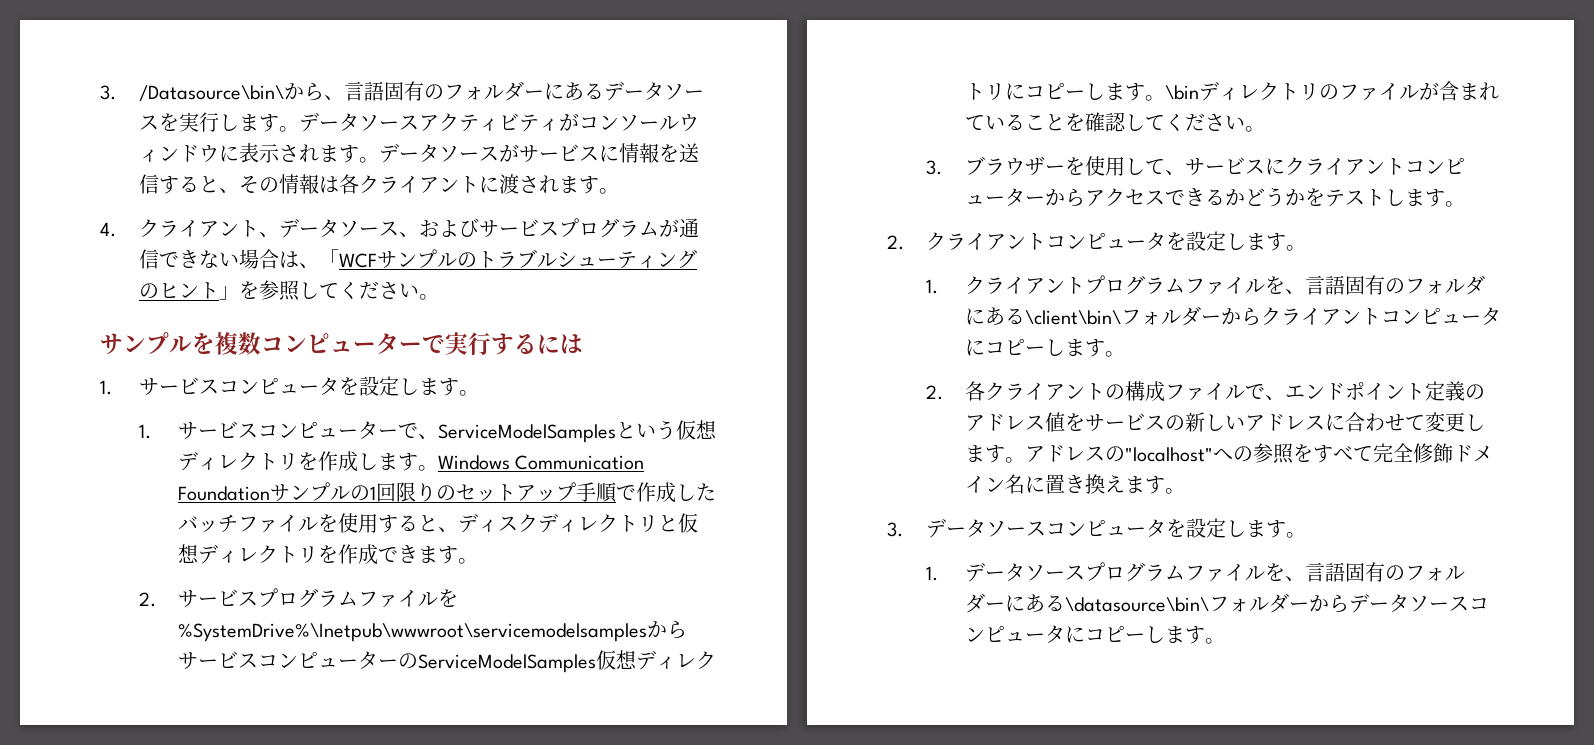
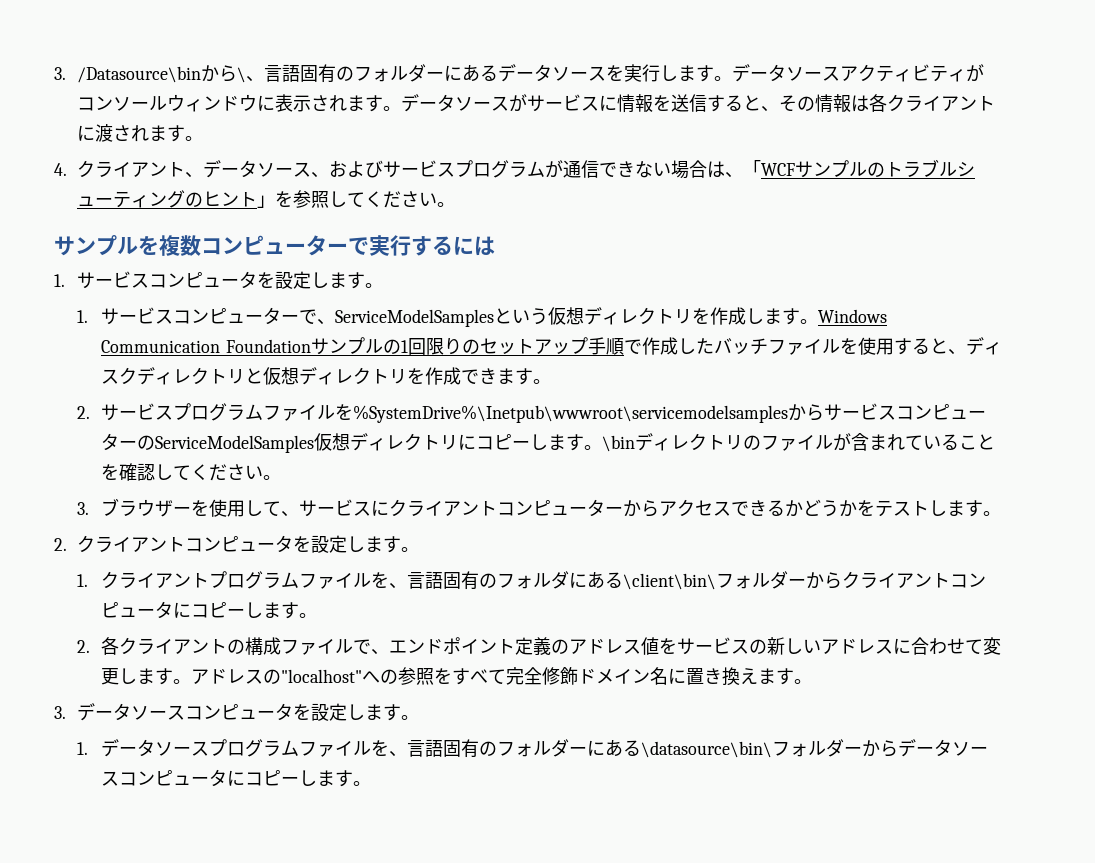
[100,82,324,101] 3. /Datasource\bin\から -> [54,65,247,83] 3. /Datasource\binから\

